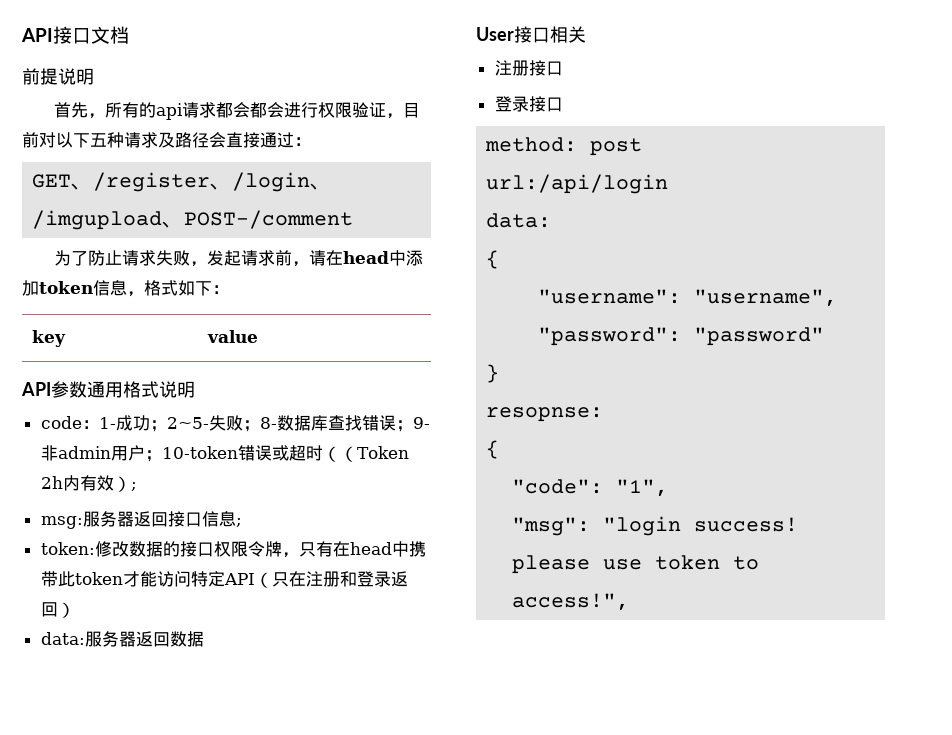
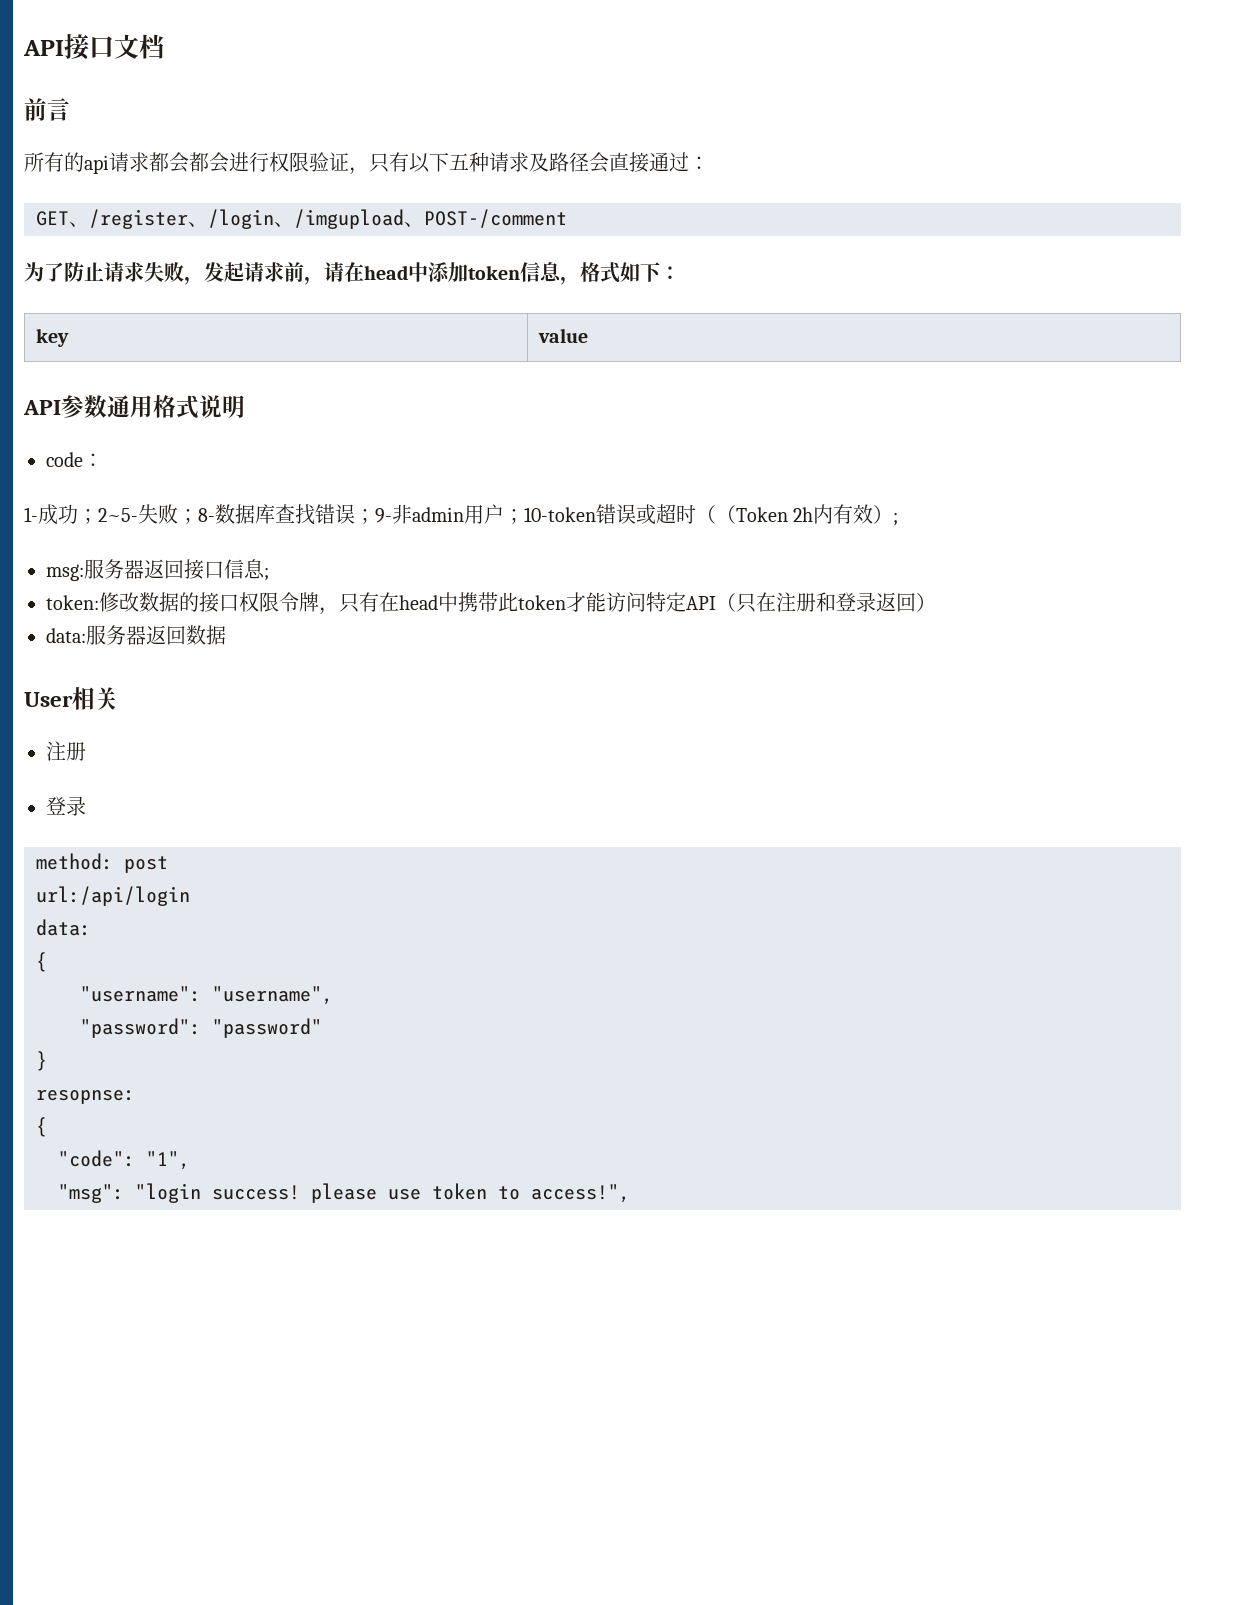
[40,68,94,85] [53,102,105,119] 提说明 // 首先， -> [47,98,70,121] 言 //
[402,102,420,118] [22,132,56,148] 目前对 -> [369,152,409,173] 只有
(99, 424) none -> (103, 460) //
[514,26,550,43] 接口 -> (73, 699) none
[528,60,563,76] [494,96,563,112] 接口 // 登录接口 -> [46,796,86,816] // 登录

